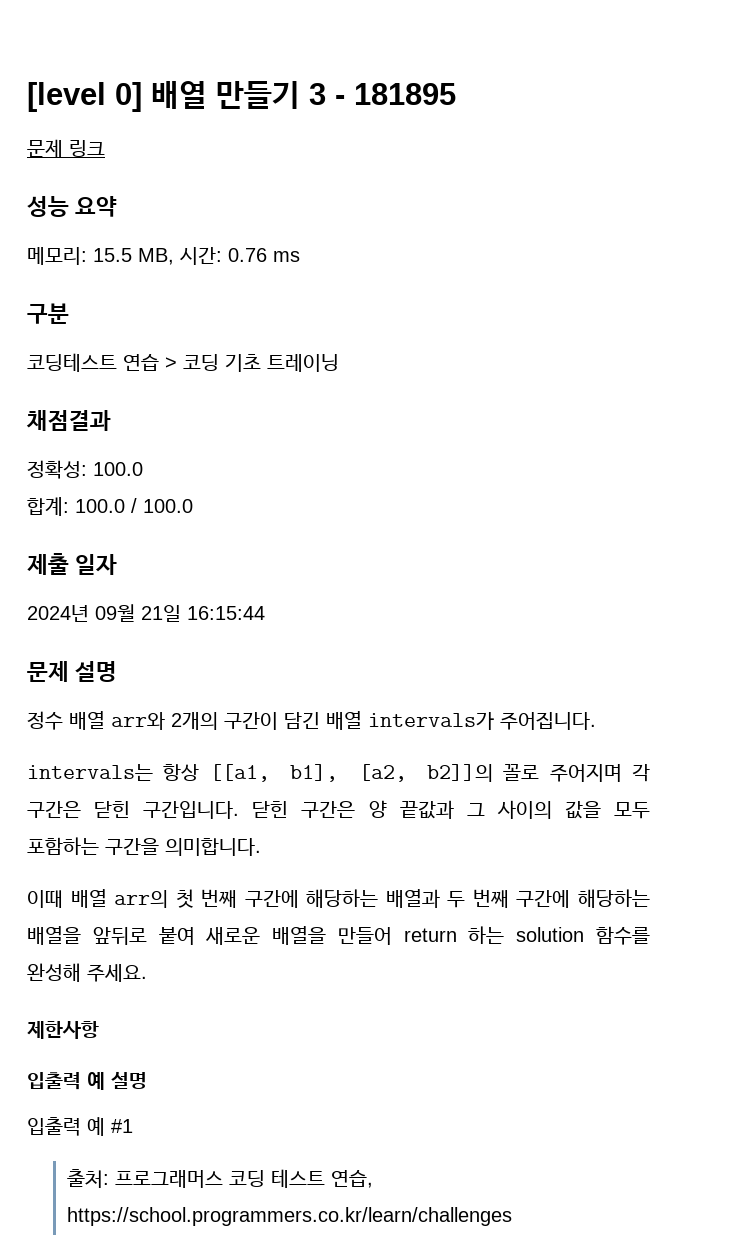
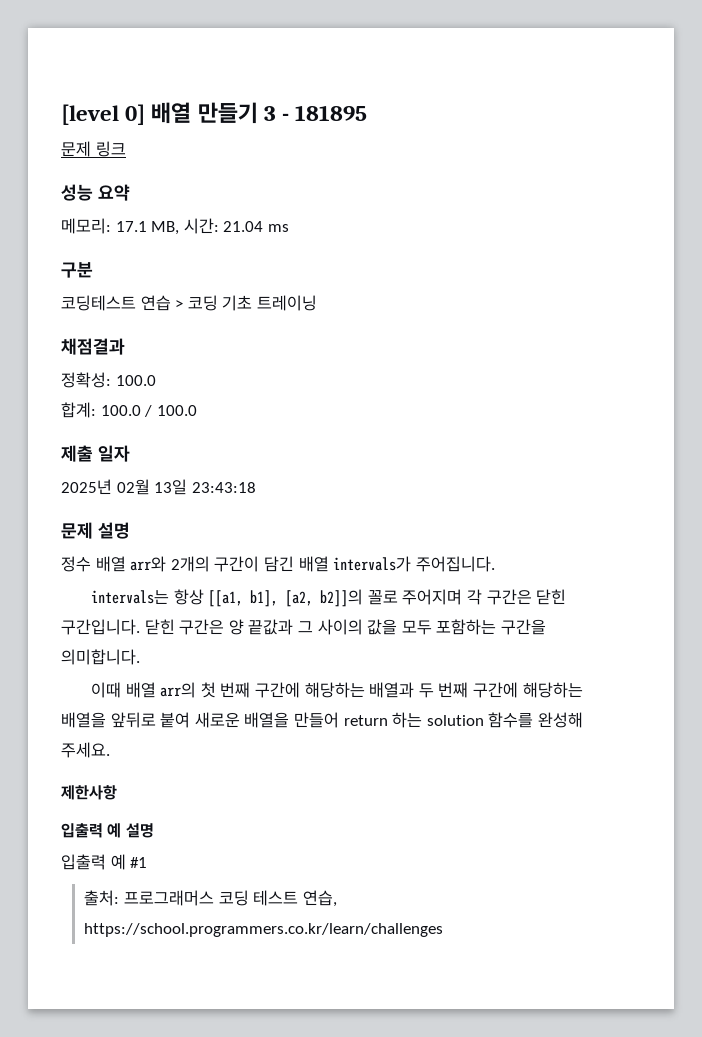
[93,248,132,262] 15.5 -> [115,221,147,232] 17.1
[228,248,267,262] 0.76 -> [223,221,264,232] 21.04
[27,604,265,622] 2024년 09월 21일 16:15:44 -> [61,479,256,495] 2025년 02월 13일 23:43:18

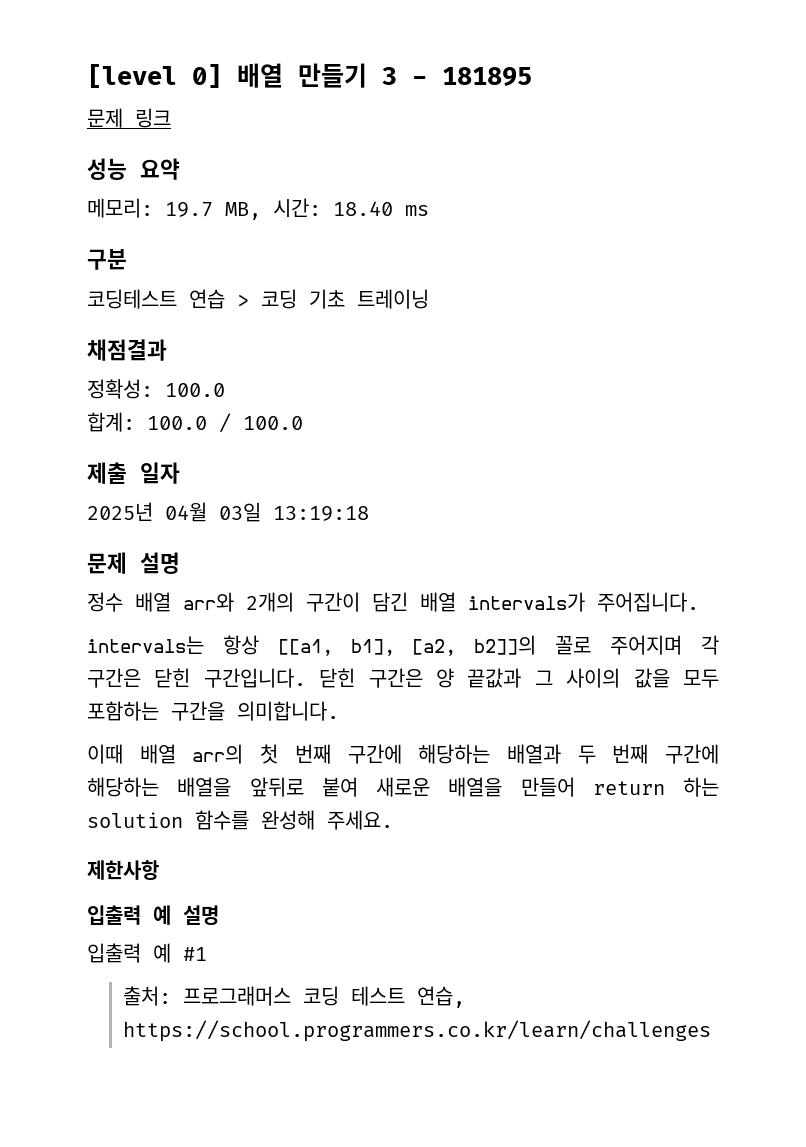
[115,221,147,232] 17.1 -> [165,202,213,217] 19.7
[223,221,264,232] 21.04 -> [333,201,393,216] 18.40
[116,479,256,495] 02월 13일 23:43:18 -> [165,502,369,522] 04월 03일 13:19:18

